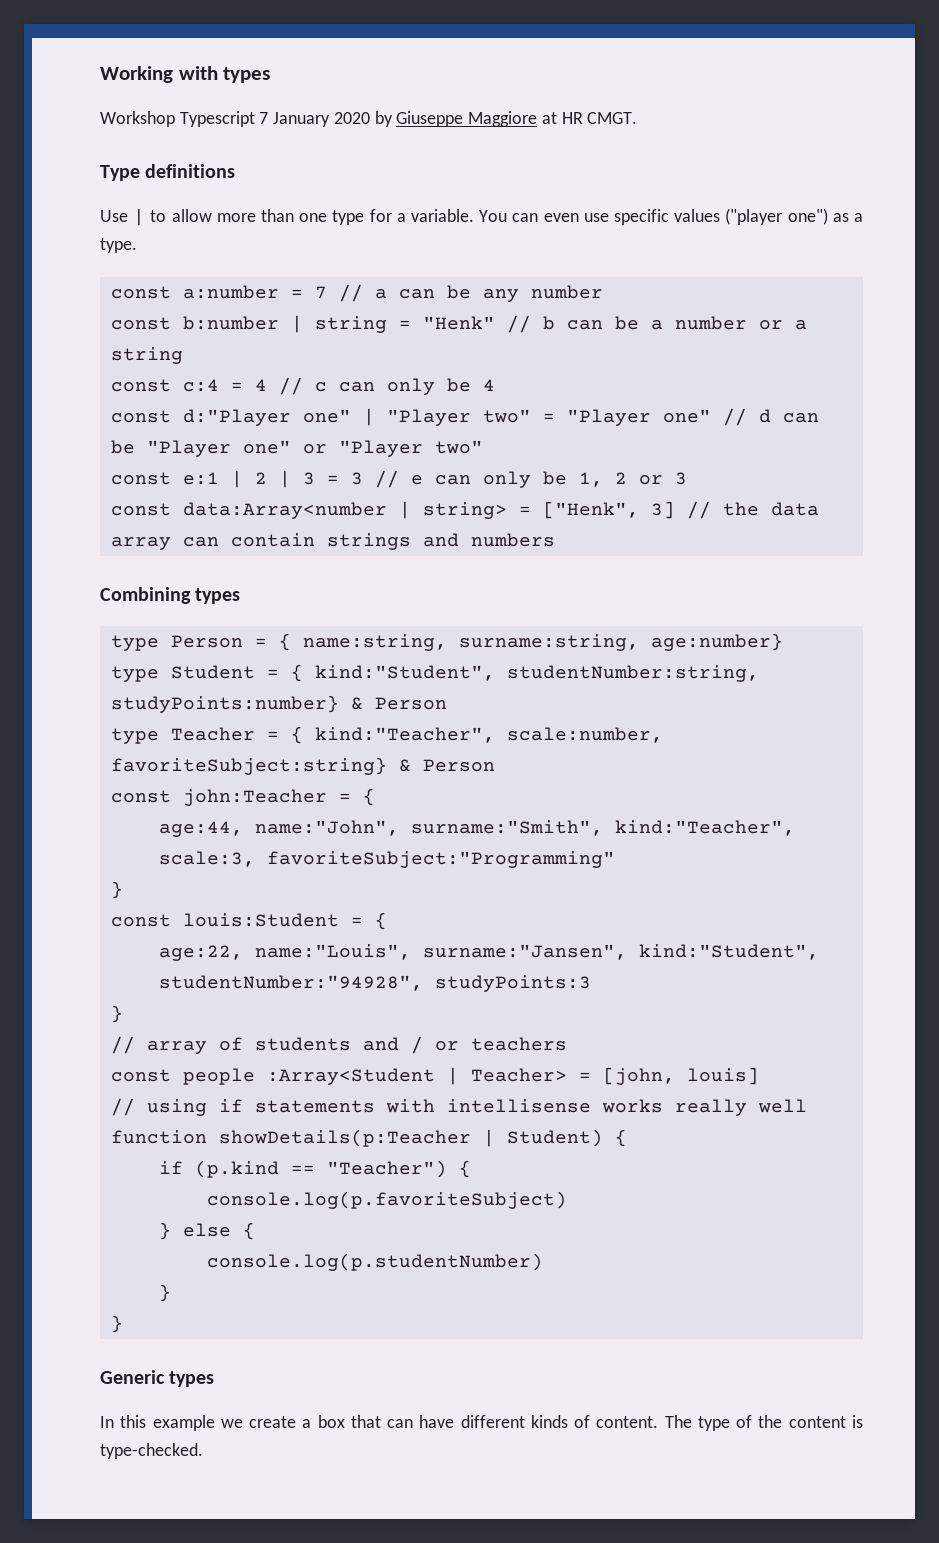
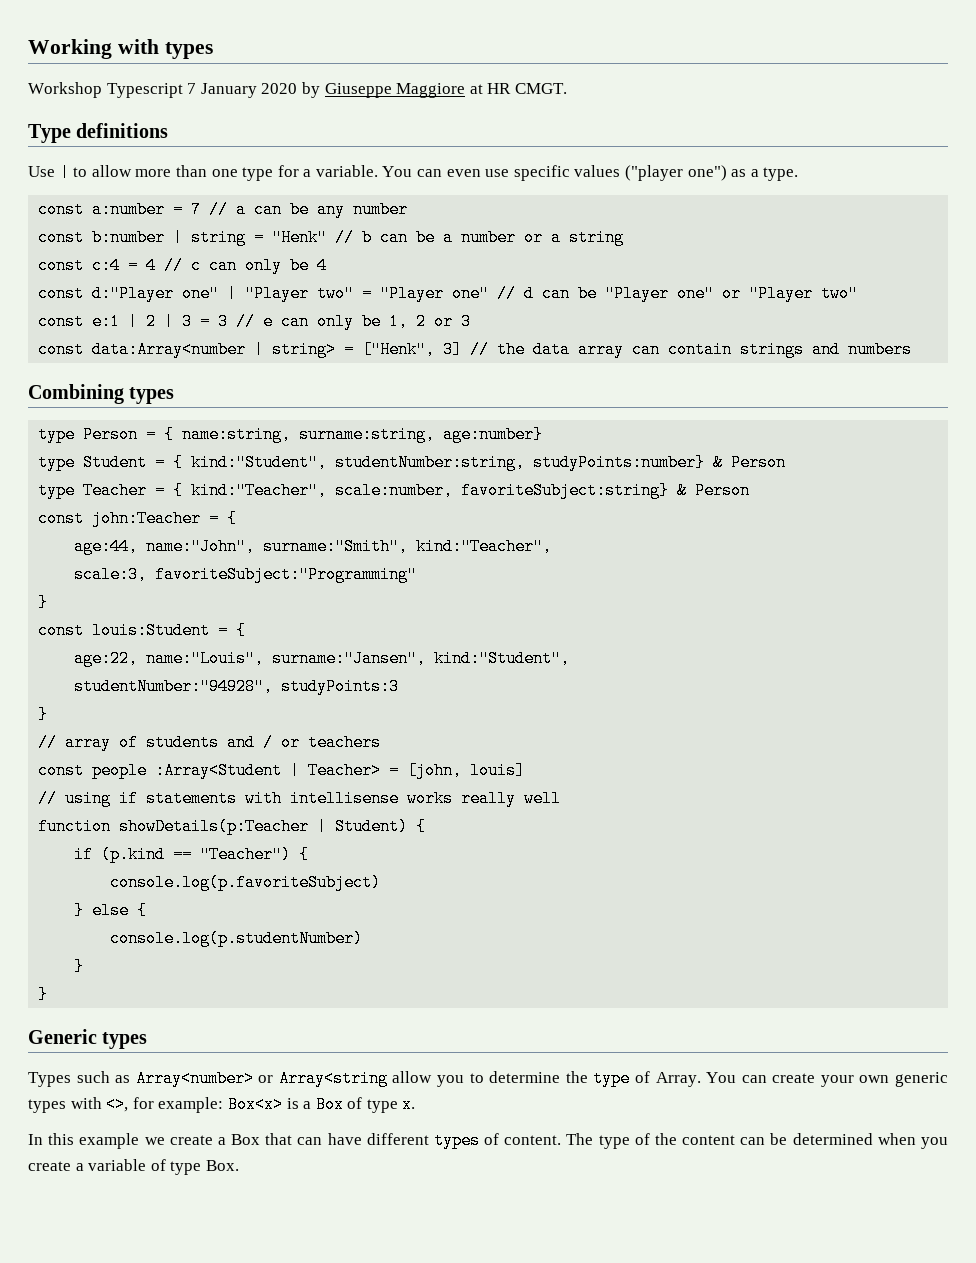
(215, 1379) none -> [28,1070,948,1087] [28,1096,416,1113] // Types such as Array<number> or Array<string allow you to determine the type of Array. You can create your own generic types with <>, for example: Box<x> is a Box of type x.
[317,1415,345,1428] box -> [231,1134,261,1145] Box
[530,1415,568,1428] kinds -> [433,1132,480,1149] types
[852,1415,864,1428] [100,1443,203,1459] is type-checked. -> [740,1133,948,1149] [28,1159,239,1175] can be determined when you create a variable of type Box.

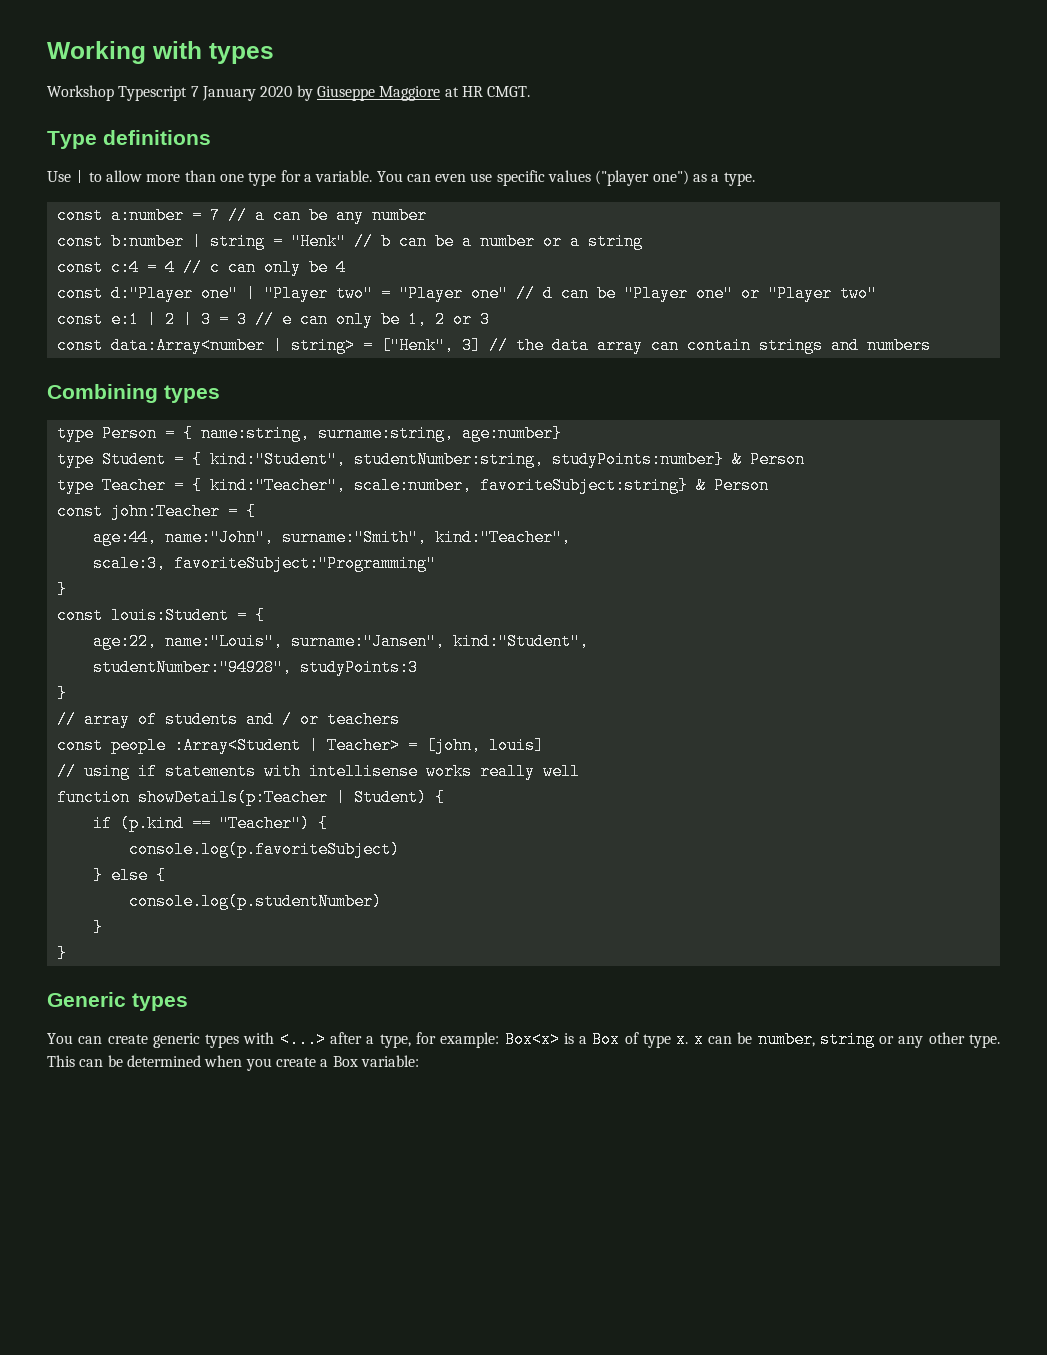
[28,1070,701,1087] Types such as Array<number> or Array<string allow you to determine the type of Array. -> (188, 1002) none
[820,1075,890,1087] your own -> (148, 1039) none
[106,1096,129,1113] <>, -> [279,1031,411,1048] <...> after a type,
[28,1132,736,1149] // In this example we create a Box that can have different types of content. The type of the content -> [693,1031,1001,1048] [47,1055,75,1067] x can be number, string or any other type. This
[88,1159,239,1175] variable of type Box. -> [332,1055,419,1067] Box variable:

